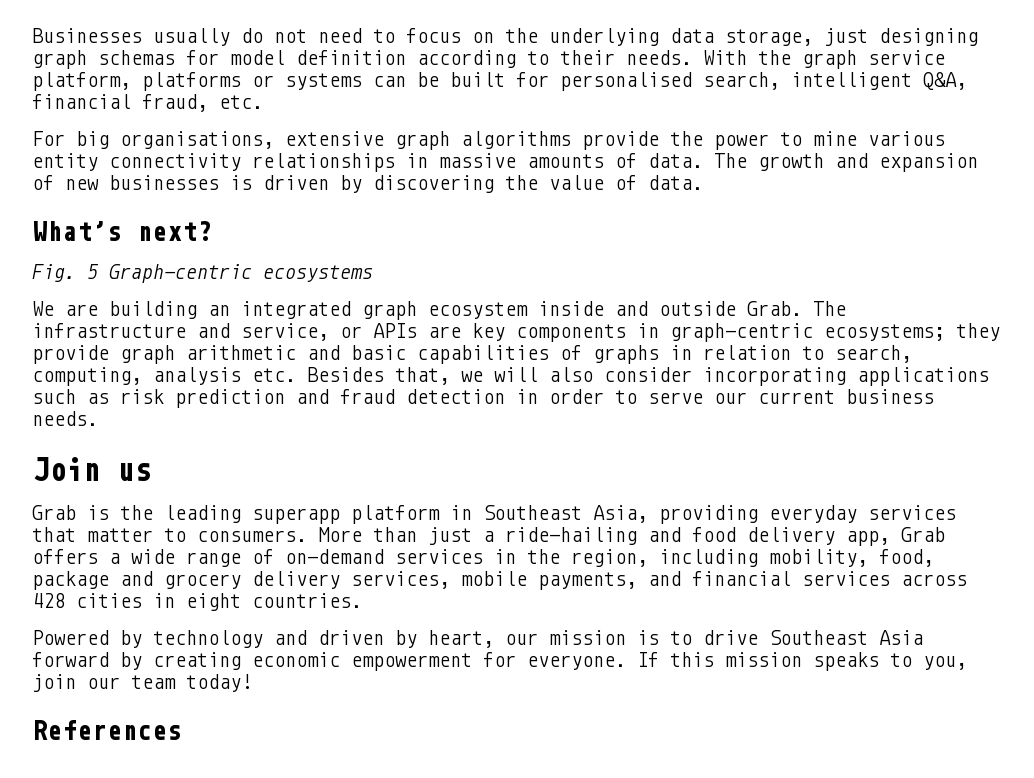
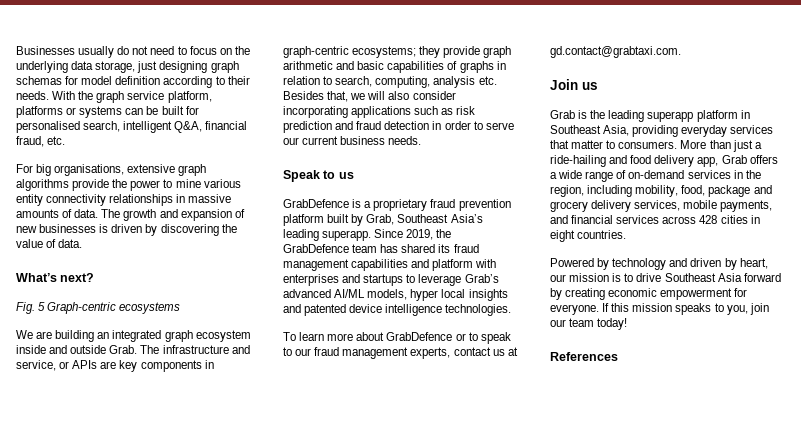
(98, 418) none -> [283,170,354,182] [283,199,511,211] [283,214,483,226] [283,229,452,241] [283,244,479,253] [283,259,497,271] [283,274,499,286] [283,289,508,301] [283,304,512,316] [283,332,511,344] [283,347,518,359] [550,46,681,58] // Speak to us // GrabDefence is a proprietary fraud prevention platform built by Grab, Southeast Asia’s leading superapp. Since 2019, the GrabDefence team has shared its fraud management capabilities and platform with enterprises and startups to leverage Grab’s advanced AI/ML models, hyper local insights and patented device intelligence technologies. // To learn more about GrabDefence or to speak to our fraud management experts, contact us at gd.contact@grabtaxi.com.

